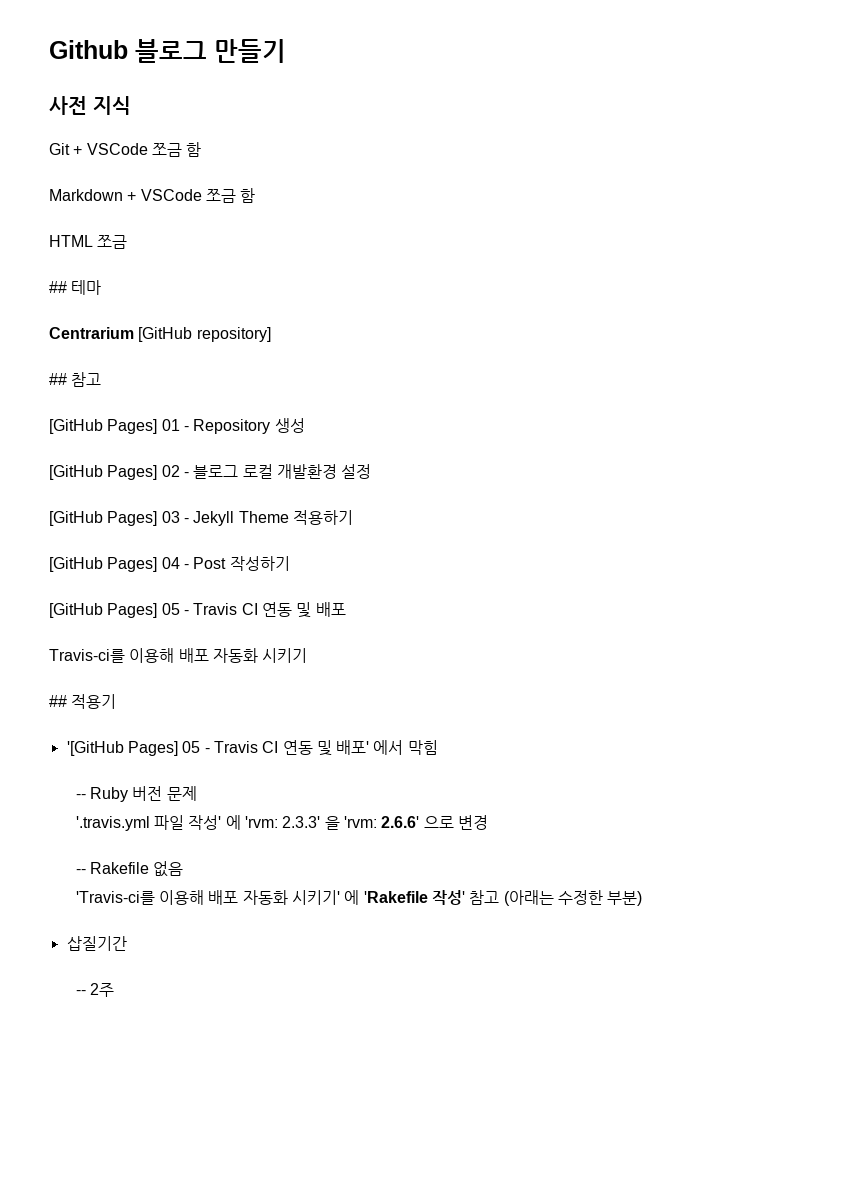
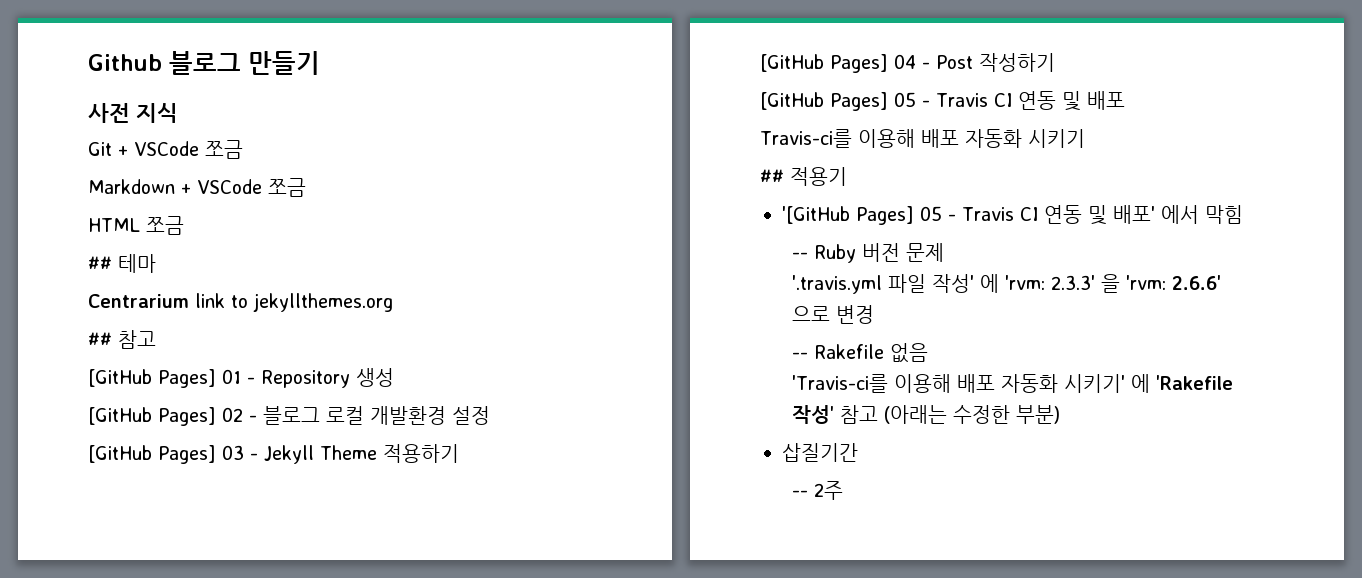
[186,142,202,157] 함 -> (243, 149) none
[240,188,256,203] 함 -> (306, 187) none
[138,327,271,342] [GitHub repository] -> [195,293,393,312] link to jekyllthemes.org

